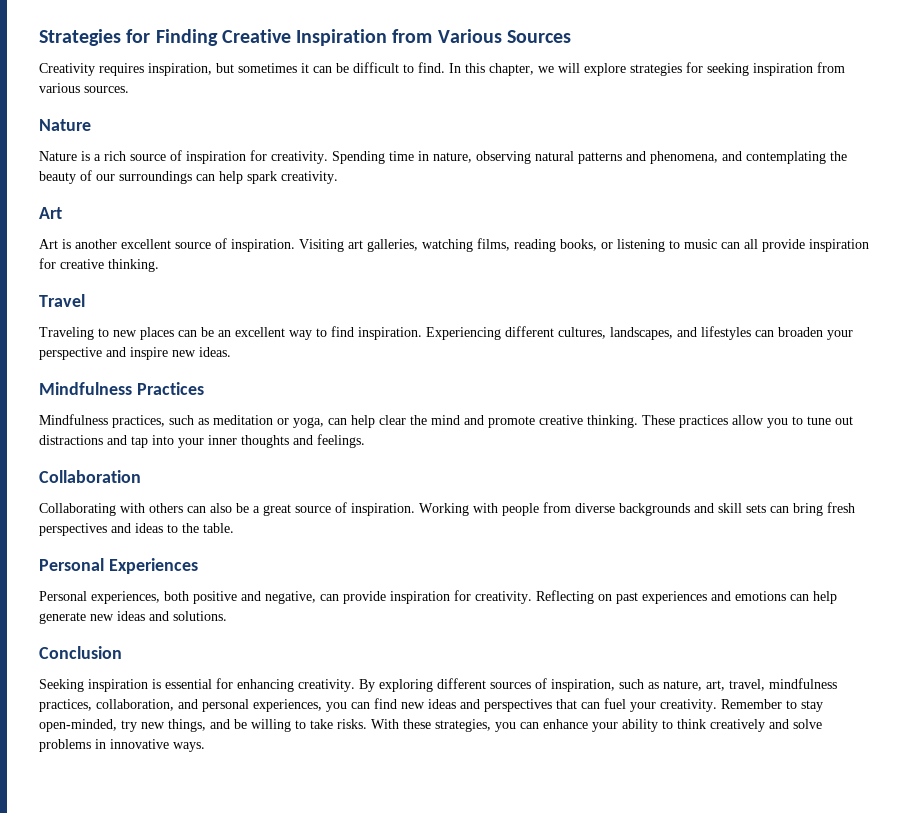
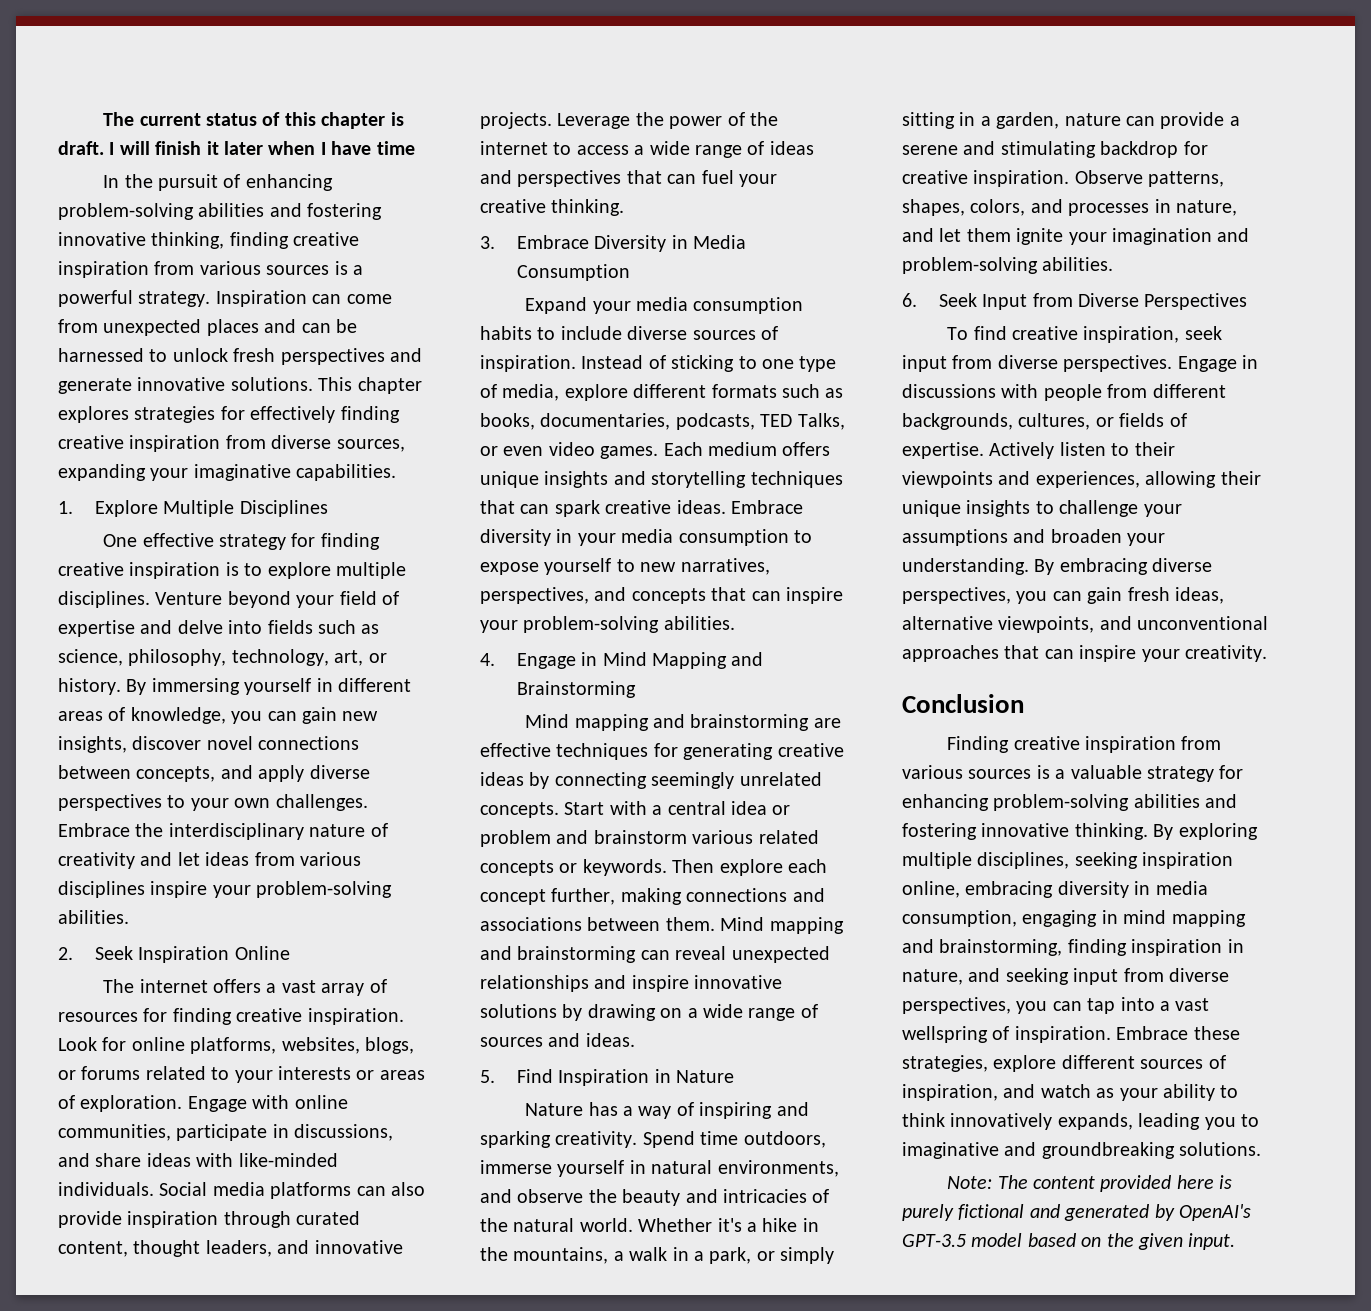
[39,29,571,46] [39,62,845,76] [39,83,129,93] [39,119,91,131] [39,150,847,164] [39,170,338,184] [39,207,62,219] [39,238,869,252] [39,258,159,272] [39,294,85,307] [39,326,853,340] [39,347,231,360] [39,382,204,395] [39,414,853,428] [39,434,365,448] [39,470,141,483] [39,502,855,516] [39,523,234,536] [39,558,198,574] [39,590,837,604] [39,611,227,624] [39,646,122,659] [39,678,837,692] [39,698,425,712] Strategies for Finding Creative Inspiration from Various Sources // Creativity requires inspiration, but sometimes it can be difficult to find. In this chapter, we will explore strategies for seeking inspiration from various sources. // Nature // Nature is a rich source of inspiration for creativity. Spending time in nature, observing natural patterns and phenomena, and contemplating the beauty of our surroundings can help spark creativity. // Art // Art is another excellent source of inspiration. Visiting art galleries, watching films, reading books, or listening to music can all provide inspiration for creative thinking. // Travel // Traveling to new places can be an excellent way to find inspiration. Experiencing different cultures, landscapes, and lifestyles can broaden your perspective and inspire new ideas. // Mindfulness Practices // Mindfulness practices, such as meditation or yoga, can help clear the mind and promote creative thinking. These practices allow you to tune out distractions and tap into your inner thoughts and feelings. // Collaboration // Collaborating with others can also be a great source of inspiration. Working with people from diverse backgrounds and skill sets can bring fresh perspectives and ideas to the table. // Personal Experiences // Personal experiences, both positive and negative, can provide inspiration for creativity. Reflecting on past experiences and emotions can help generate new ideas and solutions. // Conclusion // Seeking inspiration is essential for enhancing creativity. By exploring different sources of inspiration, such as nature, art, travel, mindfulness practices, collaboration, and personal experiences, you can find new -> [103,112,404,129] [58,141,415,155] [103,174,333,191] [58,203,383,220] [58,232,360,249] [58,261,363,278] [58,290,392,307] [58,319,357,336] [58,348,422,365] [58,377,422,394] [58,406,400,423] [58,435,405,452] [58,464,397,481] [58,500,328,517] [103,533,380,550] [58,562,406,579] [58,591,399,608] [58,620,380,637] [58,649,387,666] [58,678,411,695] [58,707,379,724] [58,736,360,753] [58,765,370,782] [58,794,368,811] [58,823,388,840] [58,852,361,869] [58,881,393,898] [58,910,129,924] [58,946,290,963] [103,979,387,996] [58,1008,404,1025] [58,1037,414,1054] [58,1066,425,1083] [58,1095,348,1112] [58,1124,394,1141] [58,1153,338,1167] [58,1182,425,1199] [58,1211,361,1228] [58,1240,403,1257] [480,112,778,129] [480,141,765,158] The current status of this chapter is draft. I will finish it later when I have time // In the pursuit of enhancing problem-solving abilities and fostering innovative thinking, finding creative inspiration from various sources is a powerful strategy. Inspiration can come from unexpected places and can be harnessed to unlock fresh perspectives and generate innovative solutions. This chapter explores strategies for effectively finding creative inspiration from diverse sources, expanding your imaginative capabilities. // 1. Explore Multiple Disciplines // One effective strategy for finding creative inspiration is to explore multiple disciplines. Venture beyond your field of expertise and delve into fields such as science, philosophy, technology, art, or history. By immersing yourself in different areas of knowledge, you can gain new insights, discover novel connections between concepts, and apply diverse perspectives to your own challenges. Embrace the interdisciplinary nature of creativity and let ideas from various disciplines inspire your problem-solving abilities. // 2. Seek Inspiration Online // The internet offers a vast array of resources for finding creative inspiration. Look for online platforms, websites, blogs, or forums related to your interests or areas of exploration. Engage with online communities, participate in discussions, and share ideas with like-minded individuals. Social media platforms can also provide inspiration through curated content, thought leaders, and innovative projects. Leverage the power of the internet to access a wide range of
[660,699,823,712] [39,719,822,732] [39,739,205,752] creativity. Remember to stay open-minded, try new things, and be willing to take risks. With these strategies, you can enhance your ability to think creatively and solve problems in innovative ways. -> [480,199,625,216] [480,235,747,252] [516,264,630,281] [525,297,804,314] [480,326,778,340] [480,355,837,372] [480,384,844,401] [480,413,845,430] [480,442,831,459] [480,471,843,488] [480,500,803,517] [480,529,812,546] [480,558,770,575] [480,587,843,604] [480,616,735,633] [480,652,764,669] [516,681,636,698] [525,714,841,731] [480,743,844,760] [480,772,822,789] [480,801,791,818] [480,830,819,847] [480,859,827,876] [480,888,825,905] [480,917,844,934] [480,946,830,963] [480,975,783,992] [480,1004,818,1021] [480,1033,635,1047] [480,1069,735,1086] [525,1102,809,1119] [480,1131,826,1148] [480,1160,839,1177] [480,1189,830,1206] [480,1218,819,1232] [480,1247,835,1264] [902,112,1240,129] [902,141,1208,158] [902,170,1225,187] [902,199,1237,216] [902,228,1250,245] [902,257,1114,274] [902,293,1248,310] [947,326,1222,343] [902,355,1258,372] [902,384,1226,401] [902,413,1187,430] [902,442,1175,459] [902,471,1261,488] [902,500,1182,517] [902,529,1166,546] [902,558,1213,575] [902,587,1224,604] [902,616,1269,633] [902,645,1267,662] [902,694,1024,713] [947,736,1222,753] [902,765,1244,782] [902,794,1238,811] [902,823,1258,840] [902,852,1234,869] [902,881,1208,898] [902,910,1246,927] [902,939,1244,956] [902,968,1229,985] [902,997,1210,1014] [902,1026,1240,1043] [902,1055,1226,1072] [902,1084,1239,1101] [902,1113,1259,1130] [902,1142,1262,1159] [947,1175,1233,1192] [902,1204,1251,1221] [902,1233,1236,1250] creative thinking. // 3. Embrace Diversity in Media Consumption // Expand your media consumption habits to include diverse sources of inspiration. Instead of sticking to one type of media, explore different formats such as books, documentaries, podcasts, TED Talks, or even video games. Each medium offers unique insights and storytelling techniques that can spark creative ideas. Embrace diversity in your media consumption to expose yourself to new narratives, perspectives, and concepts that can inspire your problem-solving abilities. // 4. Engage in Mind Mapping and Brainstorming // Mind mapping and brainstorming are effective techniques for generating creative ideas by connecting seemingly unrelated concepts. Start with a central idea or problem and brainstorm various related concepts or keywords. Then explore each concept further, making connections and associations between them. Mind mapping and brainstorming can reveal unexpected relationships and inspire innovative solutions by drawing on a wide range of sources and ideas. // 5. Find Inspiration in Nature // Nature has a way of inspiring and sparking creativity. Spend time outdoors, immerse yourself in natural environments, and observe the beauty and intricacies of the natural world. Whether it's a hike in the mountains, a walk in a park, or simply sitting in a garden, nature can provide a serene and stimulating backdrop for creative inspiration. Observe patterns, shapes, colors, and processes in nature, and let them ignite your imagination and problem-solving abilities. // 6. Seek Input from Diverse Perspectives // To find creative inspiration, seek input from diverse perspectives. Engage in discussions with people from different backgrounds, cultures, or fields of expertise. Actively listen to their viewpoints and experiences, allowing their unique insights to challenge your assumptions and broaden your understanding. By embracing diverse perspectives, you can gain fresh ideas, alternative viewpoints, and unconventional approaches that can inspire your creativity. // Conclusion // Finding creative inspiration from various sources is a valuable strategy for enhancing problem-solving abilities and fostering innovative thinking. By exploring multiple disciplines, seeking inspiration online, embracing diversity in media consumption, engaging in mind mapping and brainstorming, finding inspiration in nature, and seeking input from diverse perspectives, you can tap into a vast wellspring of inspiration. Embrace these strategies, explore different sources of inspiration, and watch as your ability to think innovatively expands, leading you to imaginative and groundbreaking solutions. // Note: The content provided here is purely fictional and generated by OpenAI's GPT-3.5 model based on the given input.

